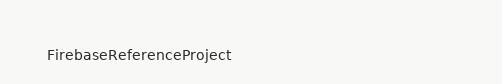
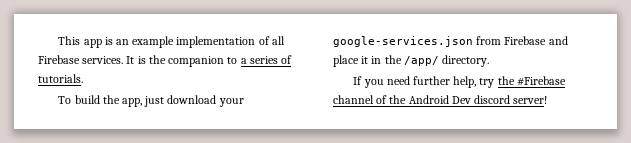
[47,49,232,63] FirebaseReferenceProject -> [58,36,285,48] [38,55,293,67] [38,74,83,83] [58,95,244,107] [333,36,568,47] [333,55,490,67] [353,76,566,88] [333,95,548,104] This app is an example implementation of all Firebase services. It is the companion to a series of tutorials. // To build the app, just download your google-services.json from Firebase and place it in the /app/ directory. // If you need further help, try the #Firebase channel of the Android Dev discord server!

